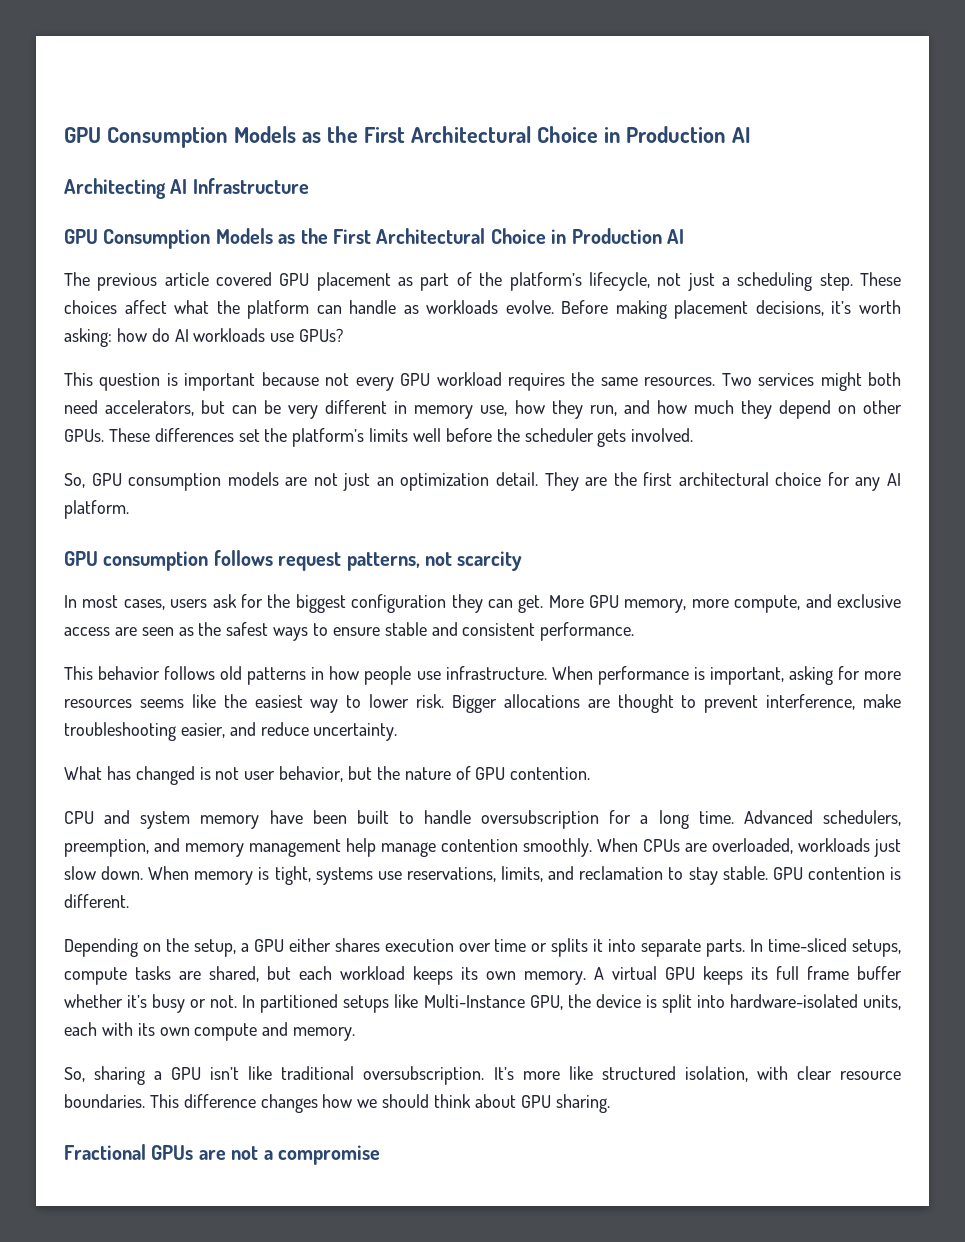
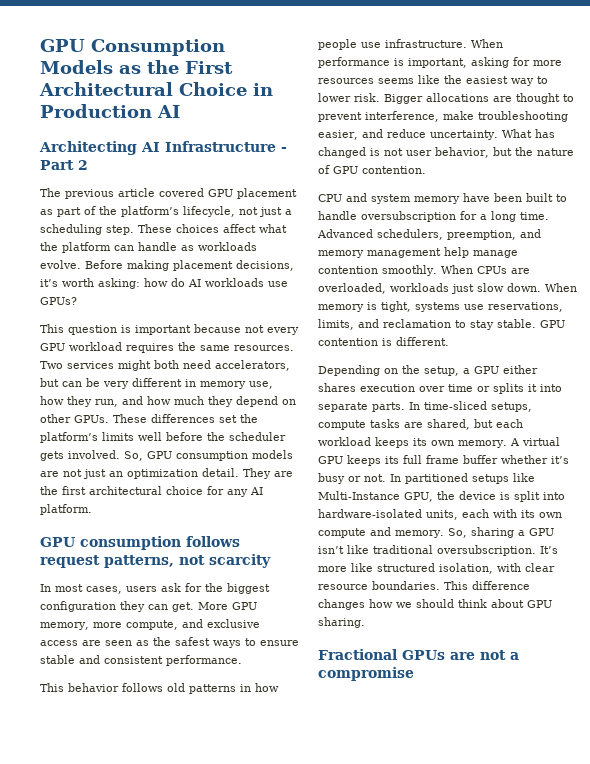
[64,228,684,249] // GPU Consumption Models as the First Architectural Choice in Production AI -> [281,147,287,152] [40,160,88,170] - Part 2
(694, 435) // -> (120, 454) none
(398, 732) // -> (498, 135) none
(356, 1034) // -> (444, 534) none

